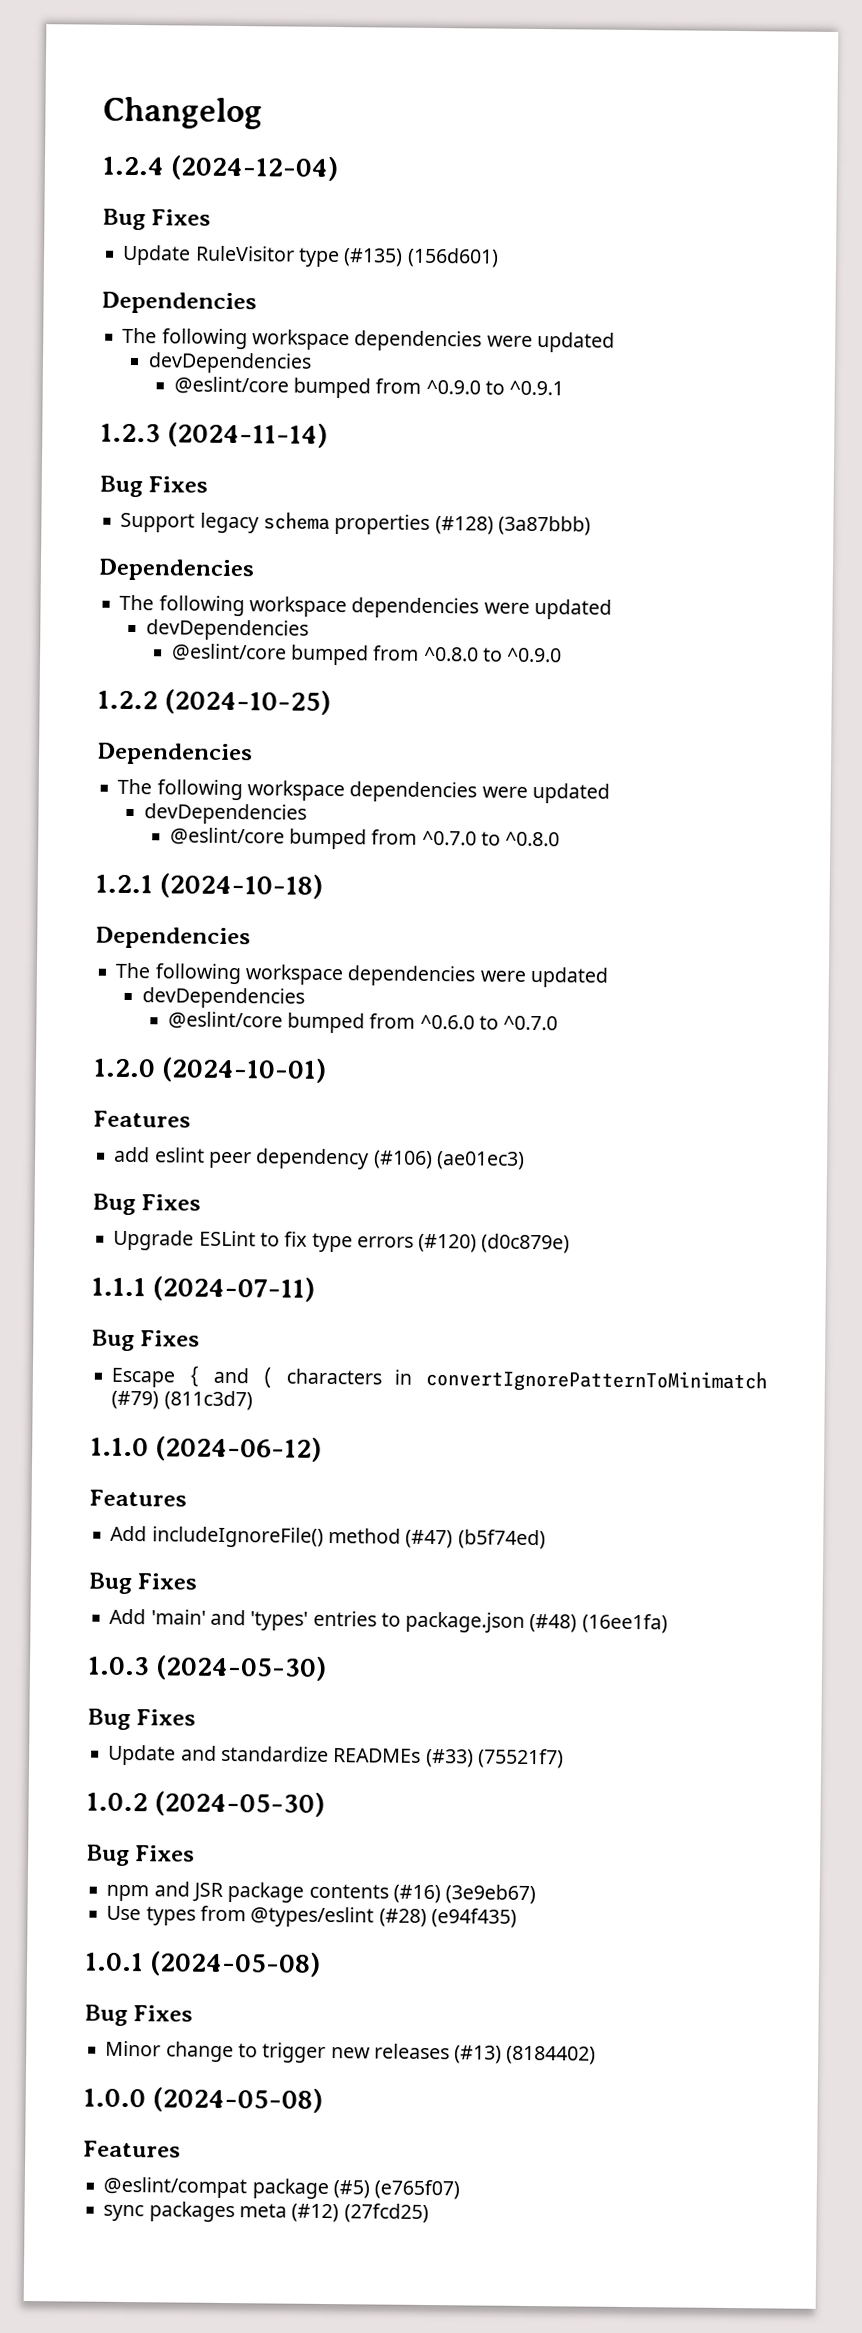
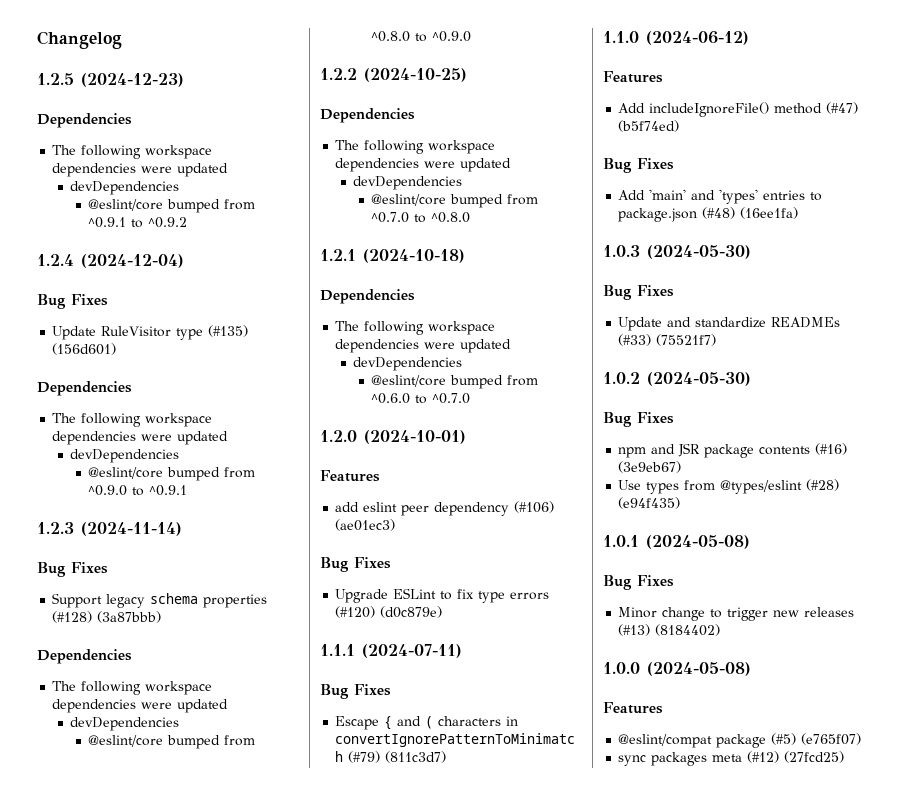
(263, 113) none -> [37,73,184,87] [37,113,132,128] [52,145,213,159] [52,163,229,177] [70,181,180,195] [88,199,256,213] [88,217,188,228] // 1.2.5 (2024-12-23) // Dependencies // The following workspace dependencies were updated // devDependencies // @eslint/core bumped from ^0.9.1 to ^0.9.2

